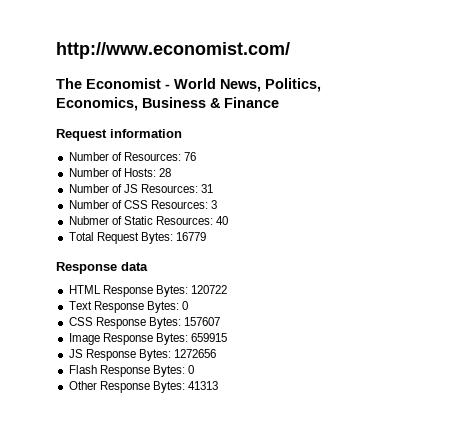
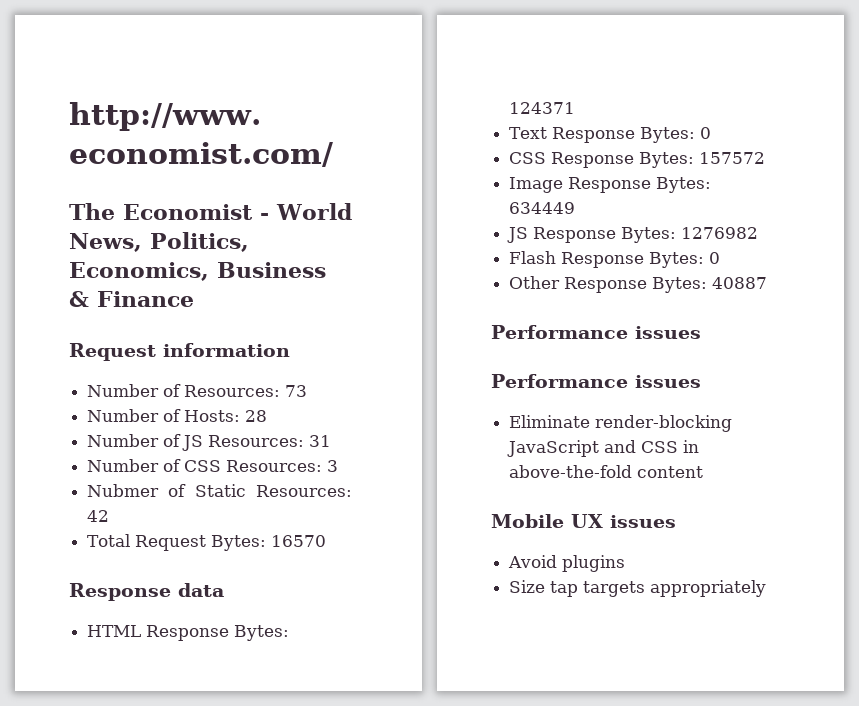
[183,152,196,161] 76 -> [285,385,308,397] 73
[216,216,229,225] 40 -> [87,510,110,522] 42
[175,232,206,241] 16779 -> [271,535,327,547] 16570
[190,285,227,294] 120722 -> [509,102,576,114] 124371
[183,317,220,326] 157607 -> [699,152,766,164] 157572
[190,333,227,342] 659915 -> [509,202,576,214] 634449
[173,349,216,358] 1272656 -> [681,227,759,239] 1276982
[187,381,218,390] 41313 -> [712,277,768,289] [491,325,701,339] [491,374,701,388] [509,415,733,432] [507,440,700,457] [509,465,704,478] [491,514,676,528] [508,555,626,572] [509,580,767,597] 40887 // Performance issues // Performance issues // Eliminate render-blocking JavaScript and CSS in above-the-fold content // Mobile UX issues // Avoid plugins // Size tap targets appropriately

